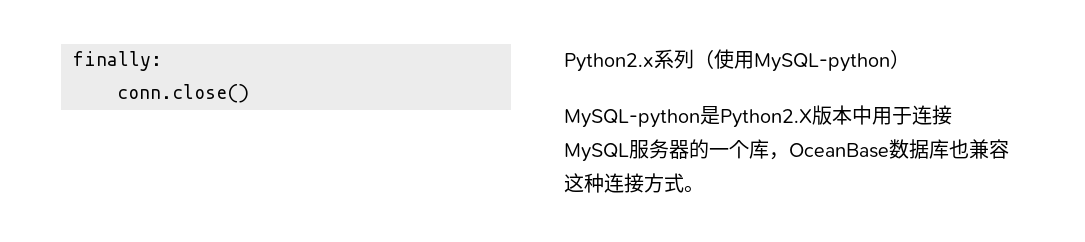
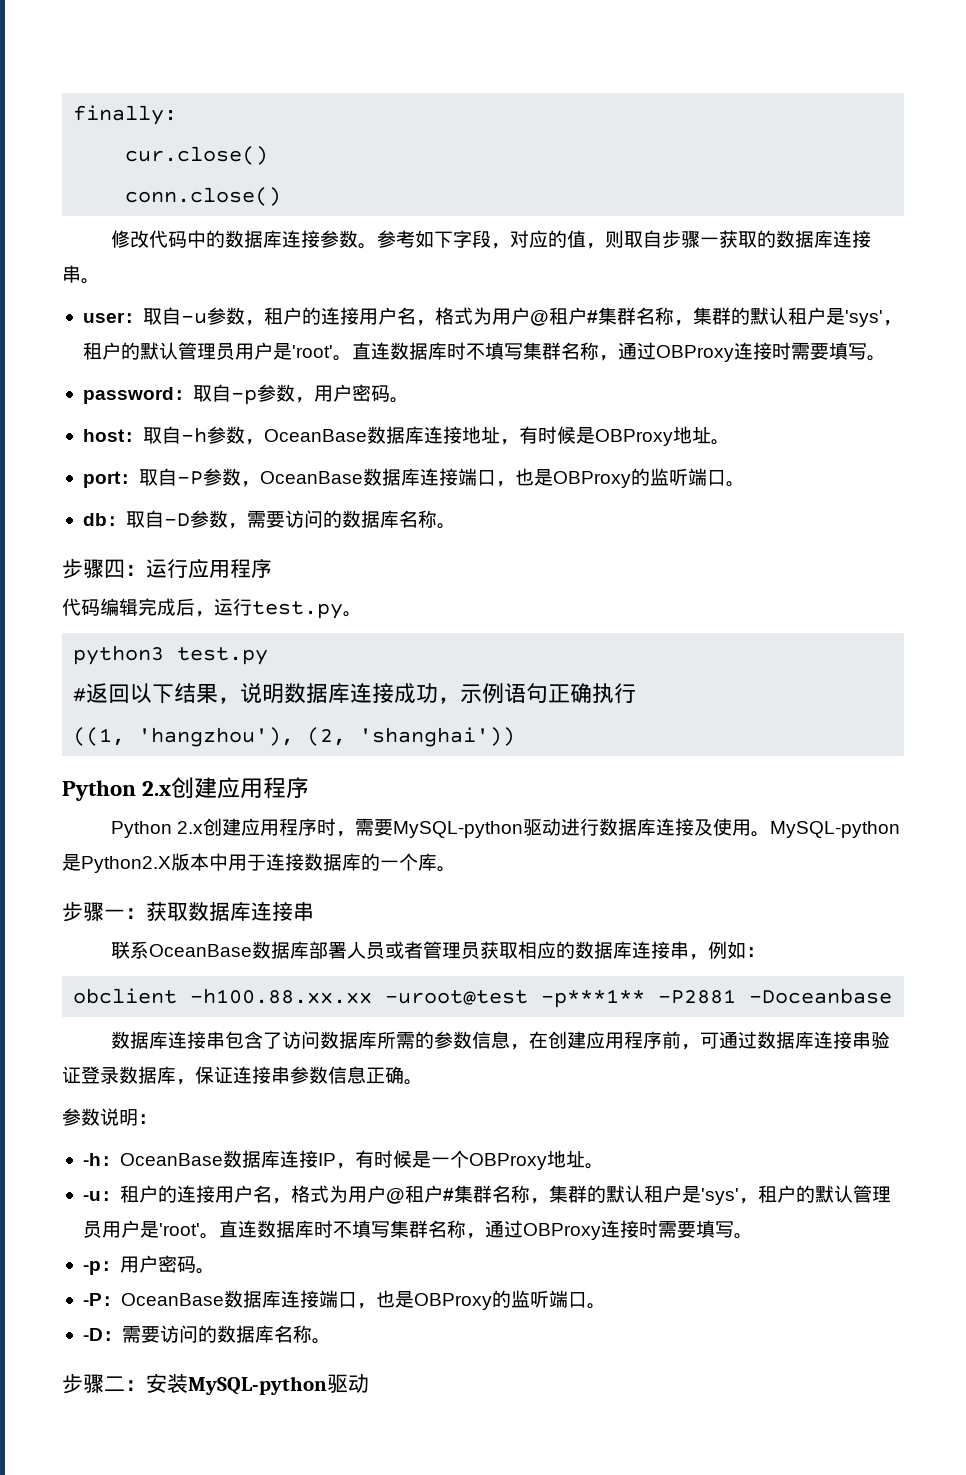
(162, 61) none -> [125,146,269,165] // cur.close()
[564,49,910,72] Python2.x系列（使用MySQL-python） // -> [111,230,872,249] [62,265,100,284] [82,307,902,327] [82,342,886,362] [82,384,409,405] [82,426,730,446] [82,468,745,488] [82,510,456,529] [62,558,272,579] [62,598,362,619] [73,645,269,665] [73,683,637,704] [73,727,516,747] [62,777,310,801] [111,818,771,838] 修改代码中的数据库连接参数。参考如下字段，对应的值，则取自步骤一获取的数据库连接串。 // user：取自-u参数，租户的连接用户名，格式为用户@租户#集群名称，集群的默认租户是'sys'，租户的默认管理员用户是'root'。直连数据库时不填写集群名称，通过OBProxy连接时需要填写。 // password：取自-p参数，用户密码。 // host：取自-h参数，OceanBase数据库连接地址，有时候是OBProxy地址。 // port：取自-P参数，OceanBase数据库连接端口，也是OBProxy的监听端口。 // db：取自-D参数，需要访问的数据库名称。 // 步骤四：运行应用程序 // 代码编辑完成后，运行test.py。 // python3 test.py // #返回以下结果，说明数据库连接成功，示例语句正确执行 // ((1, 'hangzhou'), (2, 'shanghai')) // Python 2.x创建应用程序 // Python 2.x创建应用程序时，需要MySQL-python驱动进行数据库连接及使用。
[564,139,1009,162] [564,173,704,193] MySQL服务器的一个库，OceanBase数据库也兼容这种连接方式。 -> [304,853,456,872] [62,901,314,922] [111,941,766,960] [73,988,893,1008] [111,1031,891,1050] [62,1066,423,1085] [62,1108,157,1126] [82,1150,604,1170] [82,1185,891,1205] [82,1220,753,1240] [82,1255,215,1275] [82,1290,606,1310] [82,1325,331,1344] [62,1373,369,1395] 数据库的一个库。 // 步骤一：获取数据库连接串 // 联系OceanBase数据库部署人员或者管理员获取相应的数据库连接串，例如： // obclient -h100.88.xx.xx -uroot@test -p***1** -P2881 -Doceanbase // 数据库连接串包含了访问数据库所需的参数信息，在创建应用程序前，可通过数据库连接串验证登录数据库，保证连接串参数信息正确。 // 参数说明： // -h：OceanBase数据库连接IP，有时候是一个OBProxy地址。 // -u：租户的连接用户名，格式为用户@租户#集群名称，集群的默认租户是'sys'，租户的默认管理员用户是'root'。直连数据库时不填写集群名称，通过OBProxy连接时需要填写。 // -p：用户密码。 // -P：OceanBase数据库连接端口，也是OBProxy的监听端口。 // -D：需要访问的数据库名称。 // 步骤二：安装MySQL-python驱动

